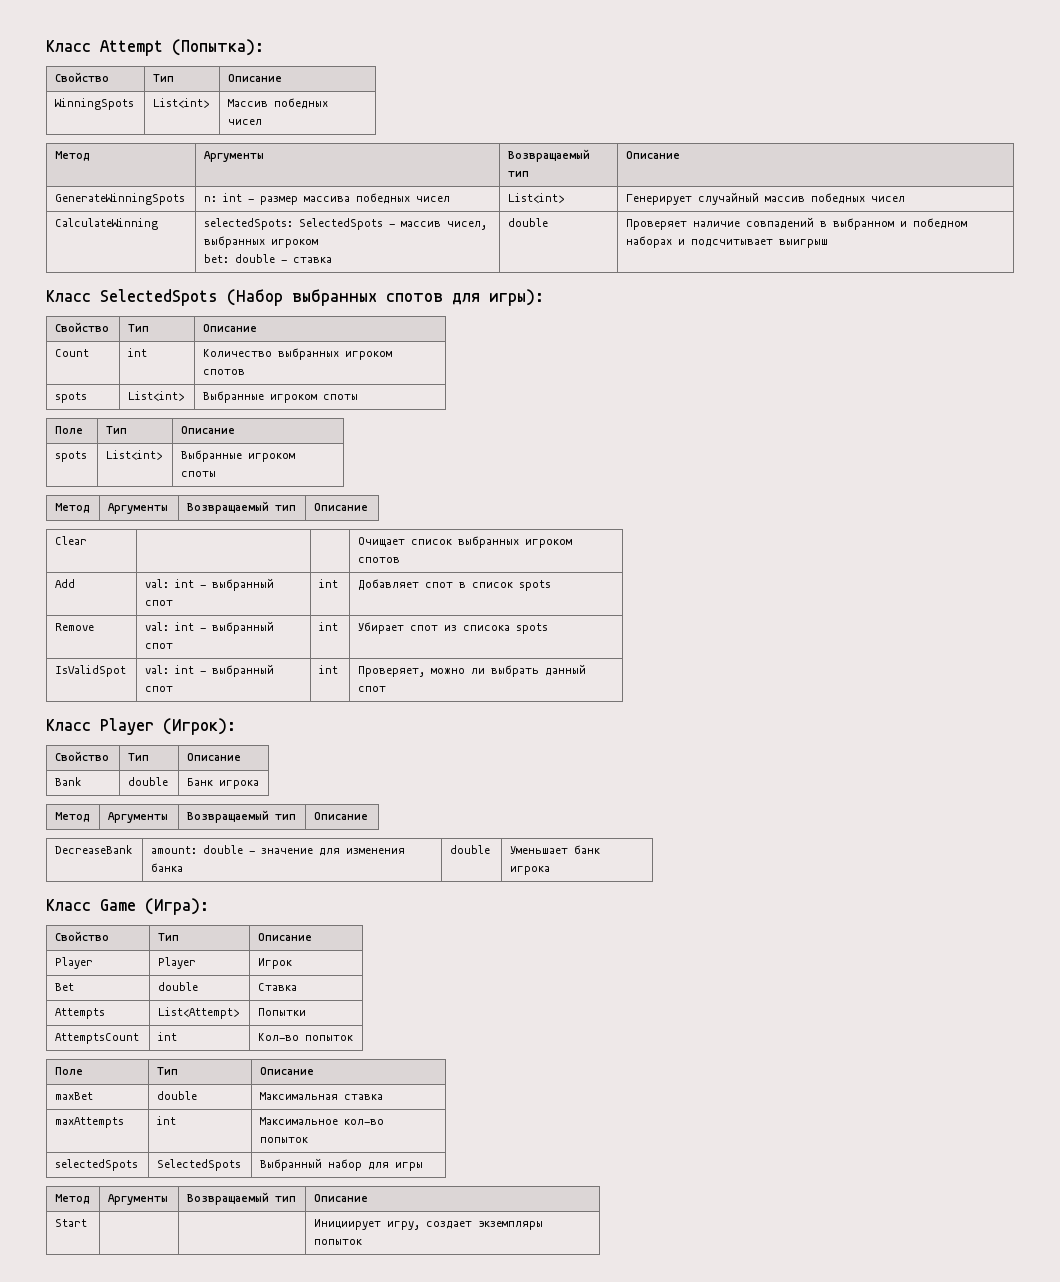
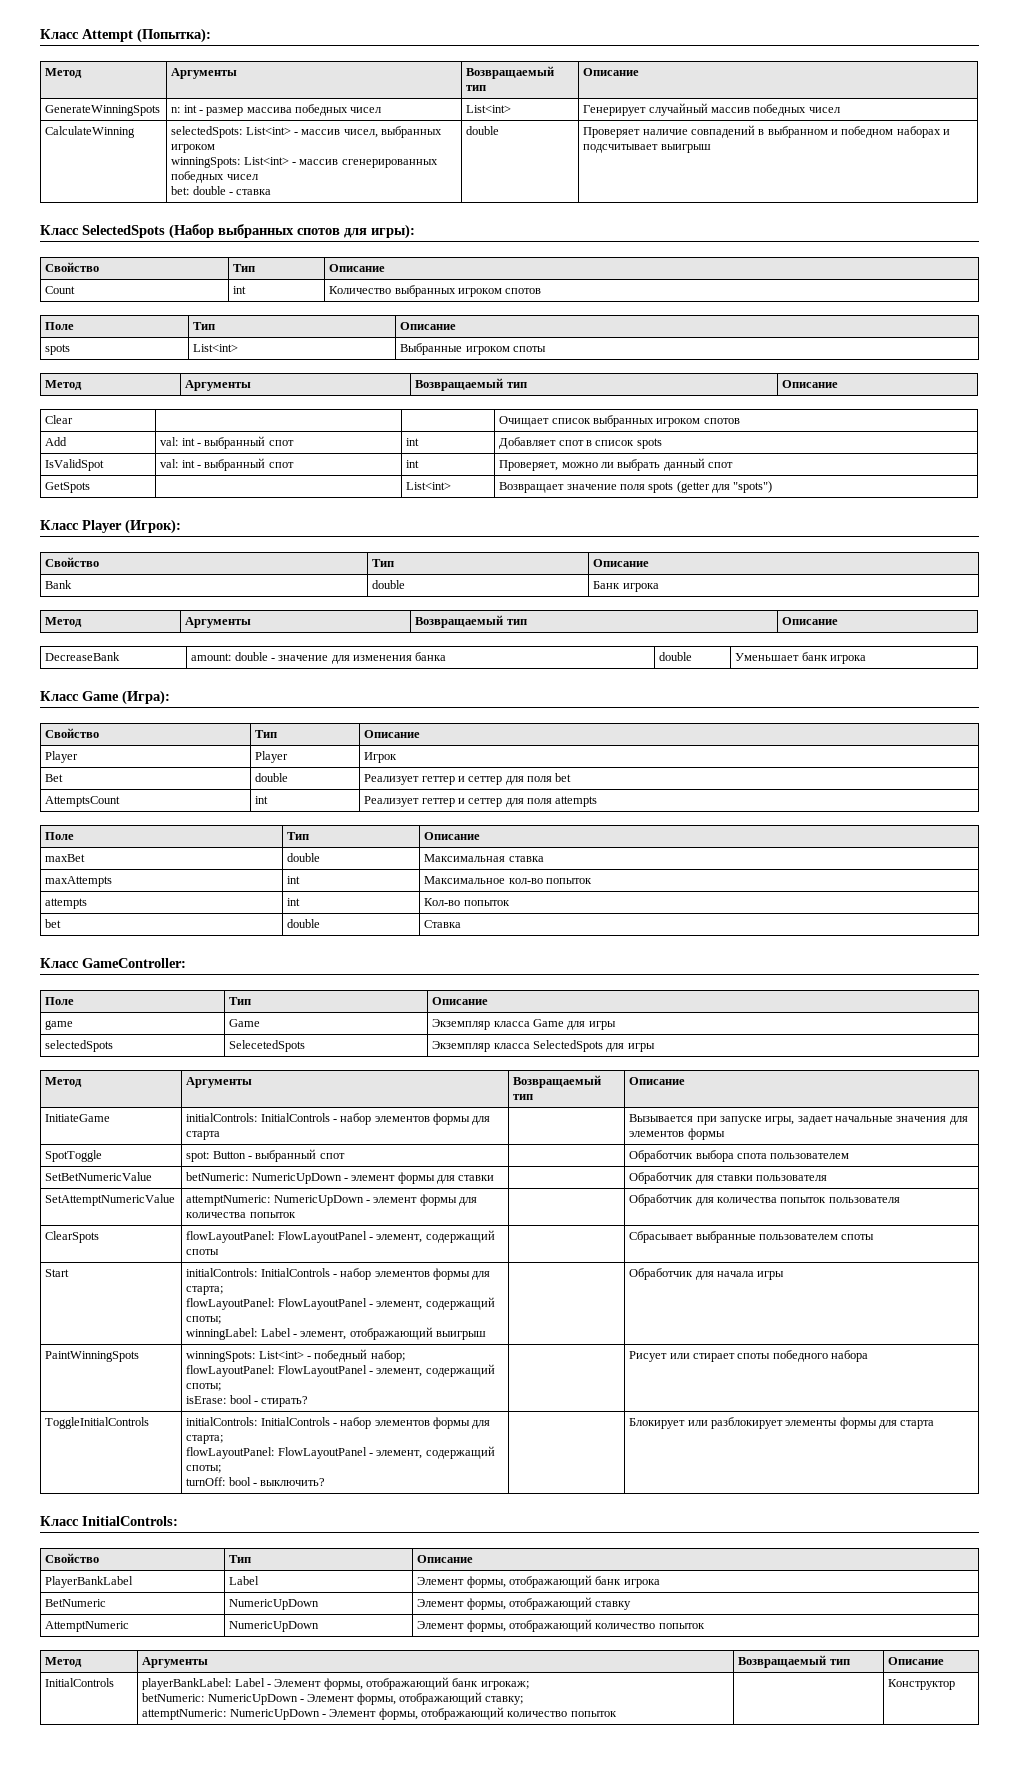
[55,72,110,82] [153,74,175,82] [228,74,283,82] [55,98,135,110] [153,98,210,108] [228,98,329,109] [228,119,263,126] // Свойство | Тип | Описание // WinningSpots | List<int> | Массив победных чисел -> (211, 35) none
[299,218,384,230] SelectedSpots -> [245,127,291,135] List<int>
(319, 243) none -> [171,157,438,168] [171,171,258,183] // winningSpots: List<int> - массив сгенерированных победных чисел
[55,392,88,403] [128,391,185,401] [203,391,359,403] // spots | List<int> | Выбранные игроком споты -> (542, 291) none
[55,623,95,631] [145,621,275,634] [145,643,174,649] [319,622,339,631] [358,622,549,634] // Remove | val: int - выбранный спот | int | Убирает спот из списока spots -> (662, 443) none
(387, 689) none -> [45,482,91,493] [406,482,452,490] [499,481,773,493] // GetSpots | | List<int> | Возвращает значение поля spots (getter для "spots")
[258,983,298,991] [55,1008,106,1019] [158,1007,240,1019] [258,1008,307,1016] [55,1033,140,1044] [158,1032,178,1041] [258,1033,354,1042] Ставка // Attempts | List<Attempt> | Попытки // AttemptsCount | int | Кол-во попыток -> [364,773,572,785] [45,796,121,807] [255,796,269,804] [364,796,598,807] Реализует геттер и сеттер для поля bet // AttemptsCount | int | Реализует геттер и сеттер для поля attempts
[55,1159,139,1171] [157,1159,242,1171] [260,1158,363,1171] selectedSpots | SelectedSpots | Выбранный набор -> [45,898,88,909] [287,898,301,906] [424,898,510,906] [45,919,62,928] [287,919,321,928] [424,920,462,928] [40,958,186,968] [45,997,75,1005] [229,997,252,1005] [432,997,489,1005] [45,1020,74,1030] [229,1019,261,1027] [432,1019,616,1030] [45,1040,114,1052] [229,1040,306,1052] [432,1040,603,1052] attempts | int | Кол-во попыток // bet | double | Ставка // Класс GameController: // Поле | Тип | Описание // game | Game | Экземпляр класса Game для игры // selectedSpots | SelecetedSpots | Экземпляр класса SelectedSpots
[55,1219,88,1227] [314,1219,544,1230] [314,1239,363,1245] Start | | | Инициирует игру, создает экземпляры попыток -> [45,1114,111,1122] [186,1113,491,1125] [186,1131,221,1140] [629,1114,968,1125] [629,1128,725,1140] [45,1150,103,1162] [186,1149,345,1162] [629,1150,850,1162] [45,1172,153,1181] [186,1172,495,1184] [629,1172,828,1184] [45,1194,176,1206] [186,1194,478,1206] [186,1212,296,1218] [629,1194,900,1206] [45,1231,100,1243] [186,1230,495,1243] [186,1249,220,1255] [629,1231,875,1243] [45,1269,70,1277] [186,1268,491,1280] [186,1286,224,1295] [186,1297,495,1310] [186,1316,222,1324] [186,1327,487,1340] [629,1268,785,1280] [45,1351,140,1362] [186,1349,405,1362] [186,1364,495,1377] [186,1383,222,1391] [186,1395,309,1407] [629,1350,869,1362] [45,1417,150,1429] [186,1417,491,1429] [186,1435,224,1444] [186,1446,495,1459] [186,1465,222,1473] [186,1477,326,1486] [629,1417,935,1429] [40,1516,178,1526] [45,1553,100,1563] [229,1555,252,1563] [417,1555,474,1563] [45,1576,134,1588] [229,1576,260,1585] [417,1575,660,1588] [45,1599,107,1607] [229,1599,320,1610] [417,1597,632,1610] [45,1621,130,1632] [229,1621,320,1632] [417,1619,705,1632] [45,1657,83,1667] [142,1657,209,1668] [738,1655,850,1668] [888,1657,945,1665] [45,1678,115,1687] [142,1677,529,1690] [142,1692,524,1705] [142,1707,617,1720] [888,1679,956,1690] InitiateGame | initialControls: InitialControls - набор элементов формы для старта | | Вызывается при запуске игры, задает начальные значения для элементов формы // SpotToggle | spot: Button - выбранный спот | | Обработчик выбора спота пользователем // SetBetNumericValue | betNumeric: NumericUpDown - элемент формы для ставки | | Обработчик для ставки пользователя // SetAttemptNumericValue | attemptNumeric: NumericUpDown - элемент формы для количества попыток | | Обработчик для количества попыток пользователя // ClearSpots | flowLayoutPanel: FlowLayoutPanel - элемент, содержащий споты | | Сбрасывает выбранные пользователем споты // Start | initialControls: InitialControls - набор элементов формы для старта; // flowLayoutPanel: FlowLayoutPanel - элемент, содержащий споты; // winningLabel: Label - элемент, отображающий выигрыш | | Обработчик для начала игры // PaintWinningSpots | winningSpots: List<int> - победный набор; // flowLayoutPanel: FlowLayoutPanel - элемент, содержащий споты; // isErase: bool - стирать? | | Рисует или стирает споты победного набора // ToggleInitialControls | initialControls: InitialControls - набор элементов формы для старта; // flowLayoutPanel: FlowLayoutPanel - элемент, содержащий споты; // turnOff: bool - выключить? | | Блокирует или разблокирует элементы формы для старта // Класс InitialControls: // Свойство | Тип | Описание // PlayerBankLabel | Label | Элемент формы, отображающий банк игрока // BetNumeric | NumericUpDown | Элемент формы, отображающий ставку // AttemptNumeric | NumericUpDown | Элемент формы, отображающий количество попыток // Метод | Аргументы | Возвращаемый тип | Описание // InitialControls | playerBankLabel: Label - Элемент формы, отображающий банк игрокаж; // betNumeric: NumericUpDown - Элемент формы, отображающий ставку; // attemptNumeric: NumericUpDown - Элемент формы, отображающий количество попыток | | Конструктор

